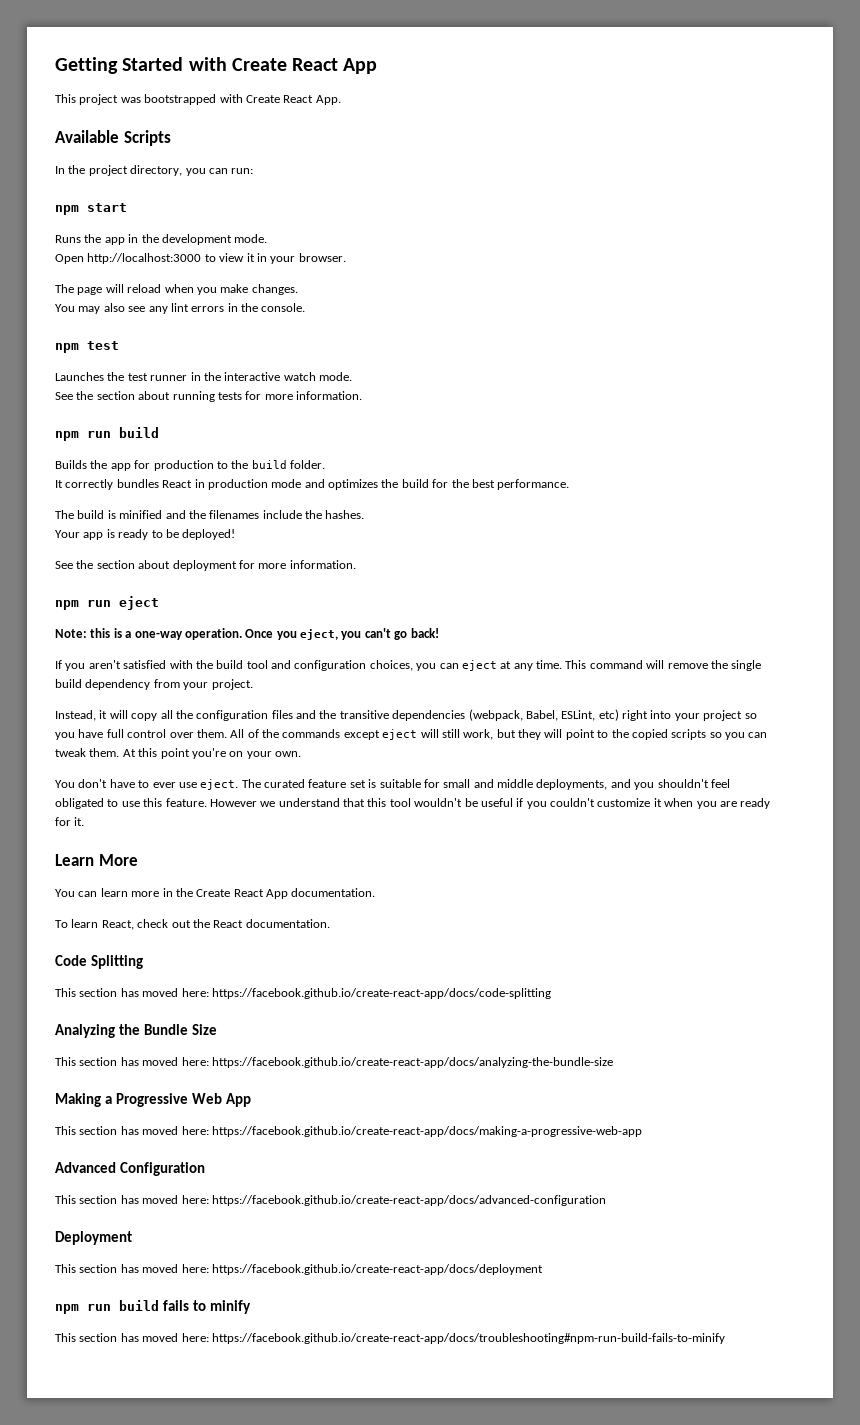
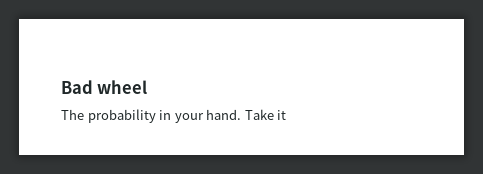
[55,57,378,74] [55,94,341,105] [55,130,171,146] [55,165,254,176] [55,203,127,215] [55,234,268,245] [55,253,346,264] [55,284,298,295] [55,303,306,314] [55,341,119,353] [55,372,352,381] [55,391,362,402] [55,427,159,441] [55,460,325,471] [55,479,570,490] [55,510,365,519] [55,529,236,540] [55,560,356,571] [55,596,159,610] [55,628,439,640] [55,660,762,671] [55,679,253,690] [55,709,757,721] [55,729,768,740] [55,748,301,759] [55,779,730,790] [55,798,771,809] [55,817,85,826] [55,854,138,866] [55,888,376,899] [55,919,330,930] [55,955,143,969] [55,988,551,999] [55,1024,217,1038] [55,1057,613,1068] [55,1093,251,1107] [55,1126,642,1137] [55,1162,205,1176] [55,1195,606,1206] [55,1231,132,1245] [55,1264,543,1275] [55,1300,251,1314] [55,1333,725,1344] Getting Started with Create React App // This project was bootstrapped with Create React App. // Available Scripts // In the project directory, you can run: // npm start // Runs the app in the development mode. // Open http://localhost:3000 to view it in your browser. // The page will reload when you make changes. // You may also see any lint errors in the console. // npm test // Launches the test runner in the interactive watch mode. // See the section about running tests for more information. // npm run build // Builds the app for production to the build folder. // It correctly bundles React in production mode and optimizes the build for the best performance. // The build is minified and the filenames include the hashes. // Your app is ready to be deployed! // See the section about deployment for more information. // npm run eject // Note: this is a one-way operation. Once you eject, you can't go back! // If you aren't satisfied with the build tool and configuration choices, you can eject at any time. This command will remove the single build dependency from your project. // Instead, it will copy all the configuration files and the transitive dependencies (webpack, Babel, ESLint, etc) right into your project so you have full control over them. All of the commands except eject will still work, but they will point to the copied scripts so you can tweak them. At this point you're on your own. // You don't have to ever use eject. The curated feature set is suitable for small and middle deployments, and you shouldn't feel obligated to use this feature. However we understand that this tool wouldn't be useful if you couldn't customize it when you are ready for it. // Learn More // You can learn more in the Create React App documentation. // To learn React, check out the React documentation. // Code Splitting // This section has moved here: https://facebook.github.io/create-react-app/docs/code-splitting // Analyzing the Bundle Size // This section has moved here: https://facebook.github.io/create-react-app/docs/analyzing-the-bundle-size // Making a Progressive Web App // This section has moved here: https://facebook.github.io/create-react-app/docs/making-a-progressive-web-app // Advanced Configuration // This section has moved here: https://facebook.github.io/create-react-app/docs/advanced-configuration // Deployment // This section has moved here: https://facebook.github.io/create-react-app/docs/deployment // npm run build fails to minify // This section has moved here: https://facebook.github.io/create-react-app/docs/troubleshooting#npm-run-build-fails-to-minify -> [61,80,148,94] [61,109,287,123] Bad wheel // The probability in your hand. Take it

